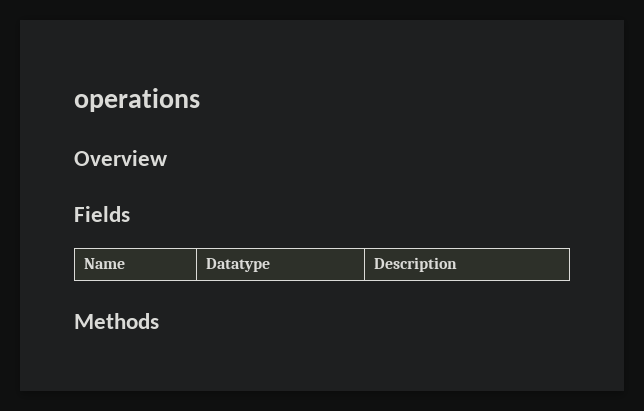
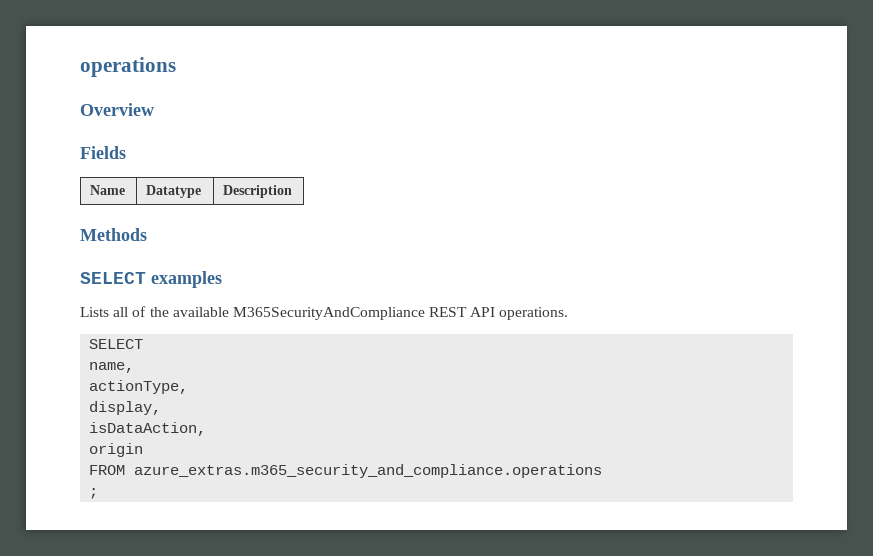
(159, 321) none -> [80,271,222,288] [80,306,569,320] [89,339,144,349] [89,362,135,373] [89,380,189,394] [89,401,162,415] [89,422,207,436] [89,443,144,457] [89,464,603,478] [89,488,99,499] // SELECT examples // Lists all of the available M365SecurityAndCompliance REST API operations. // SELECT // name, // actionType, // display, // isDataAction, // origin // FROM azure_extras.m365_security_and_compliance.operations // ;

